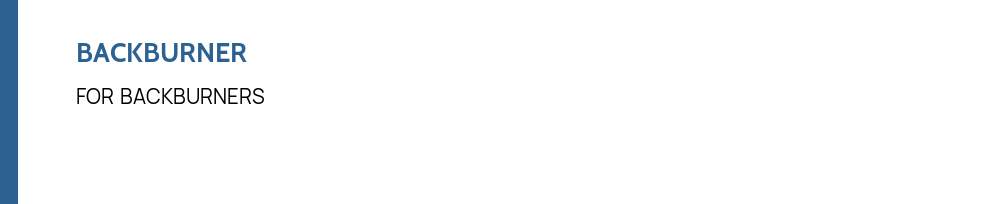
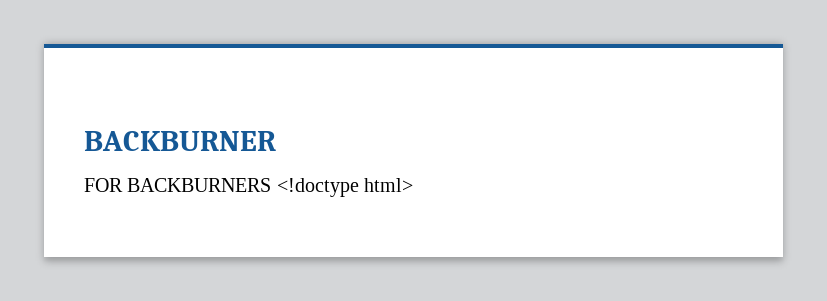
(265, 96) none -> [276,178,414,197] <!doctype html>

